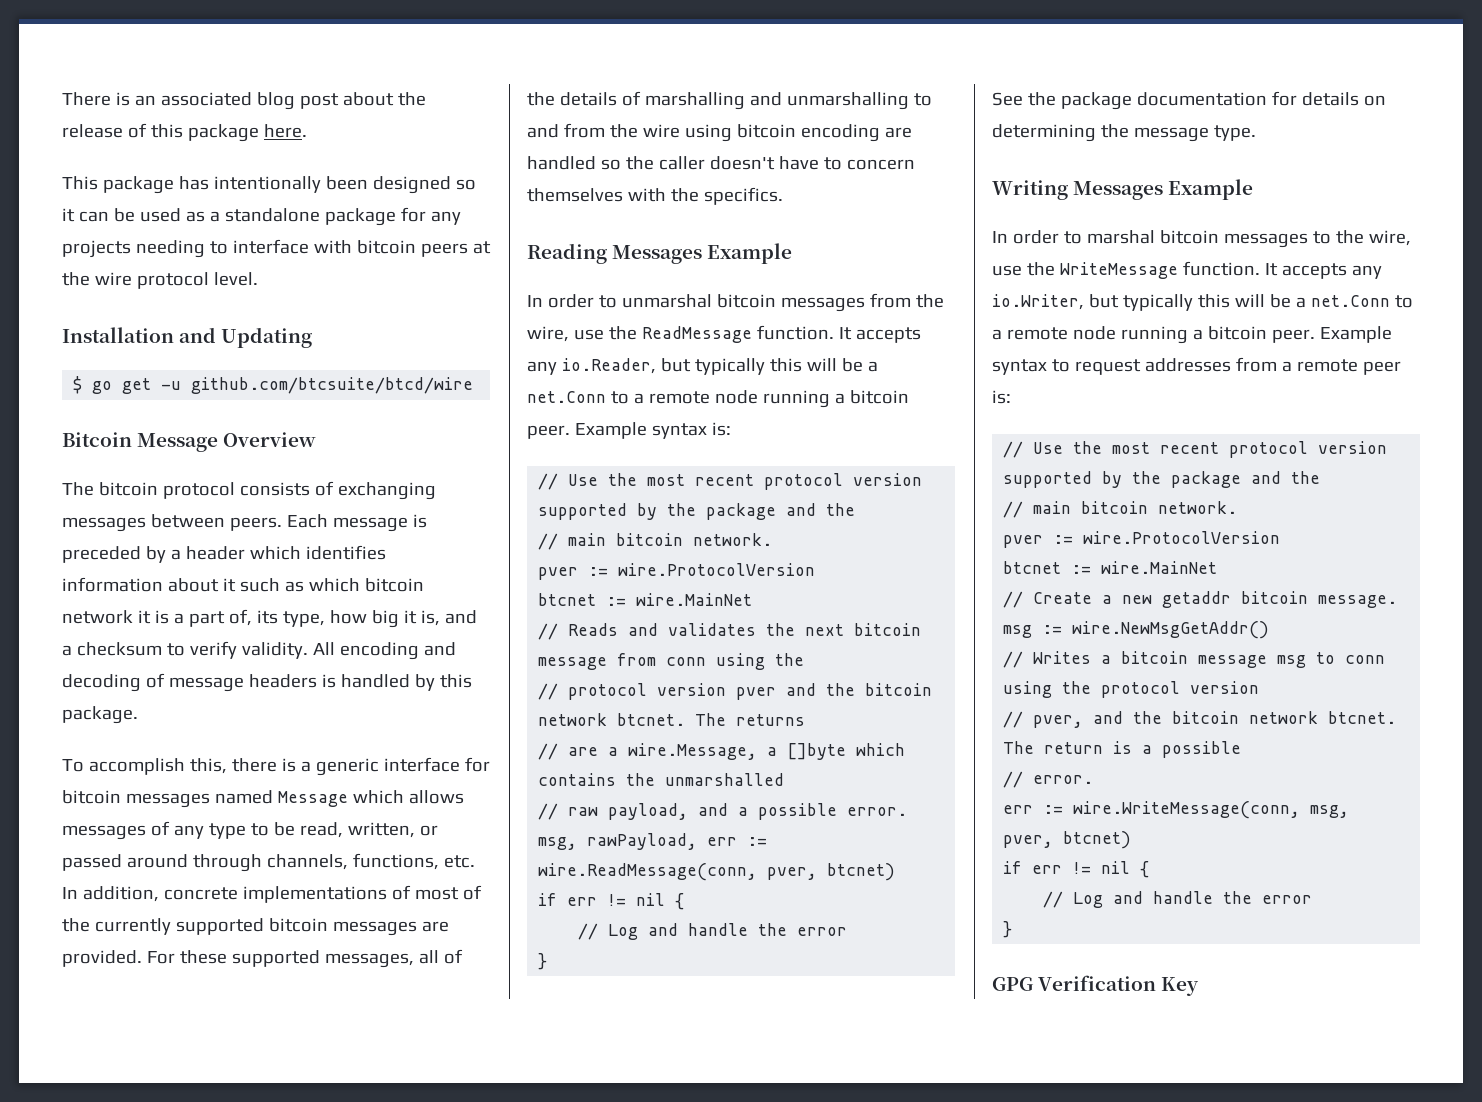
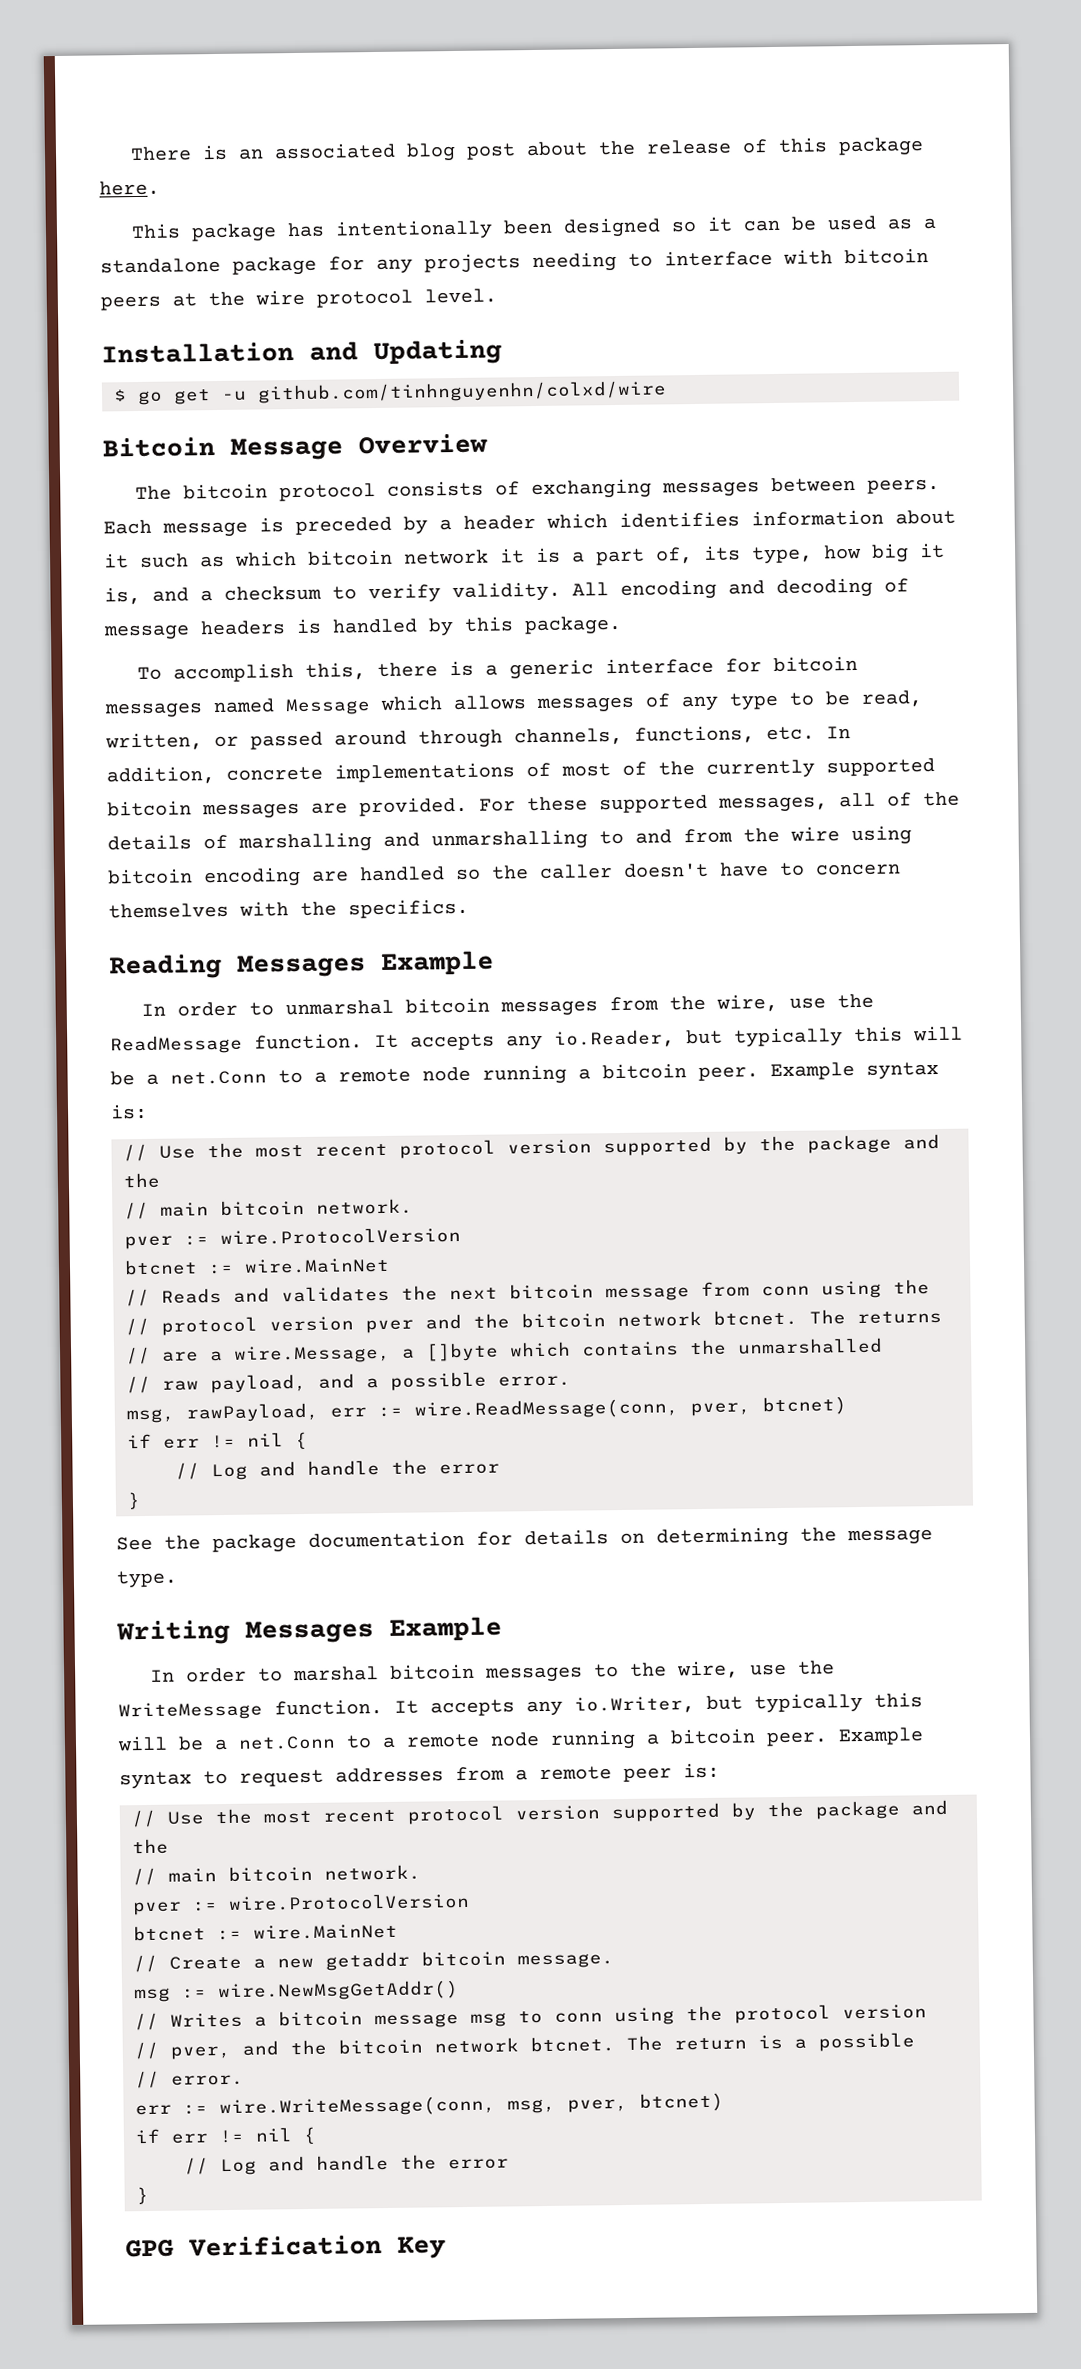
[191,377,474,394] github.com/btcsuite/btcd/wire -> [257,380,667,404] github.com/tinhnguyenhn/colxd/wire

